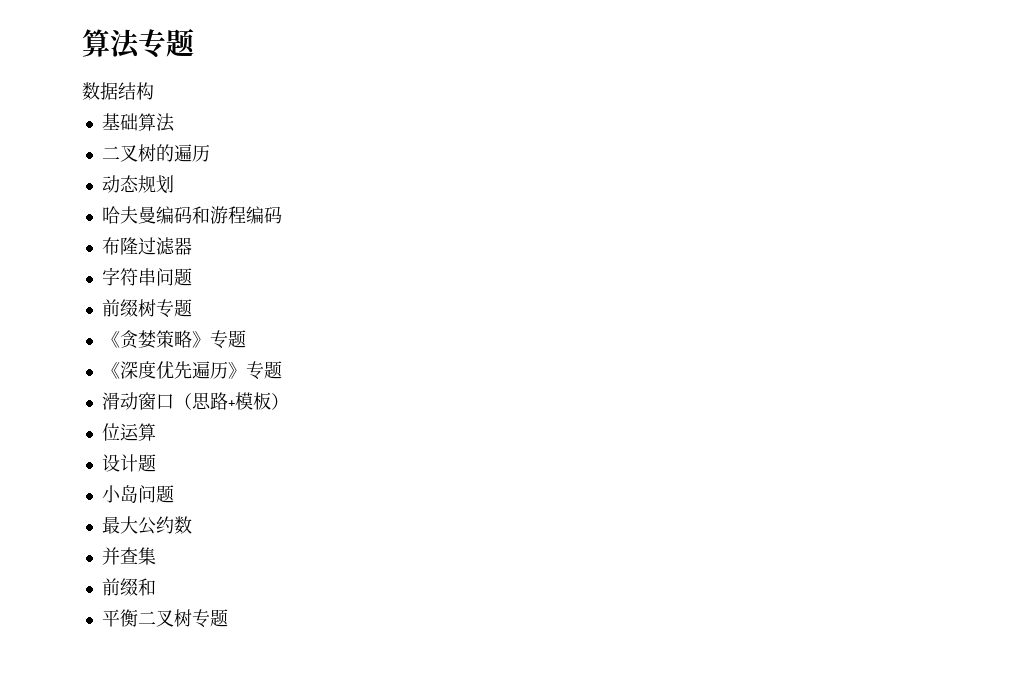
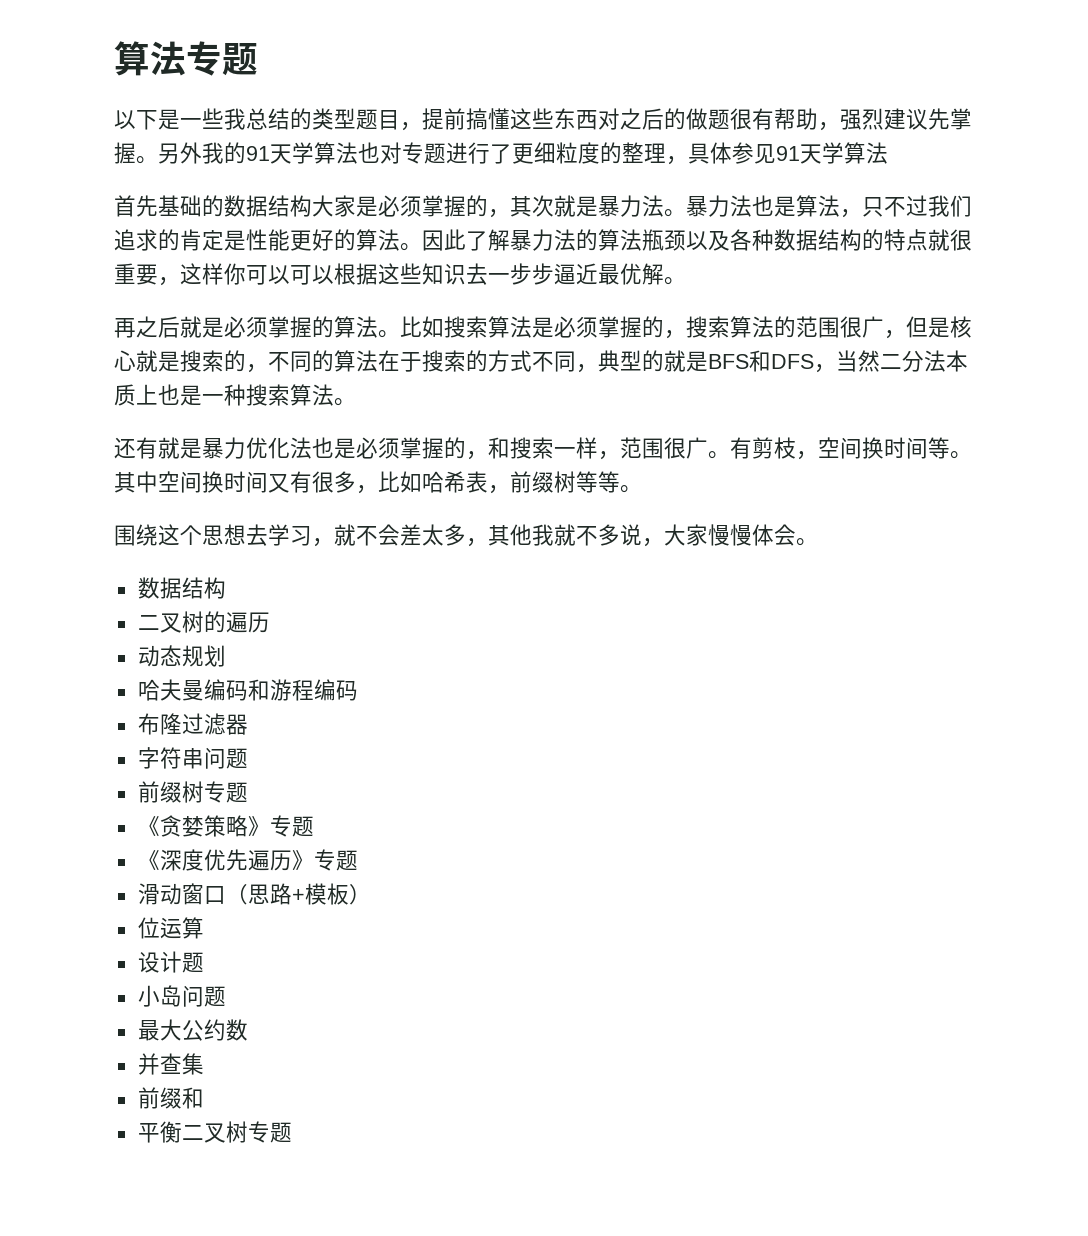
[82,82,154,100] [101,113,175,132] 数据结构 // 基础算法 -> [114,108,972,131] [114,142,888,165] [114,195,972,218] [114,229,972,251] [114,263,686,286] [114,316,972,339] [114,350,968,373] [114,384,356,406] [114,437,972,460] [114,471,642,494] [114,524,818,547] [137,577,226,599] 以下是一些我总结的类型题目，提前搞懂这些东西对之后的做题很有帮助，强烈建议先掌握。另外我的91天学算法也对专题进行了更细粒度的整理，具体参见91天学算法 // 首先基础的数据结构大家是必须掌握的，其次就是暴力法。暴力法也是算法，只不过我们追求的肯定是性能更好的算法。因此了解暴力法的算法瓶颈以及各种数据结构的特点就很重要，这样你可以可以根据这些知识去一步步逼近最优解。 // 再之后就是必须掌握的算法。比如搜索算法是必须掌握的，搜索算法的范围很广，但是核心就是搜索的，不同的算法在于搜索的方式不同，典型的就是BFS和DFS，当然二分法本质上也是一种搜索算法。 // 还有就是暴力优化法也是必须掌握的，和搜索一样，范围很广。有剪枝，空间换时间等。其中空间换时间又有很多，比如哈希表，前缀树等等。 // 围绕这个思想去学习，就不会差太多，其他我就不多说，大家慢慢体会。 // 数据结构

